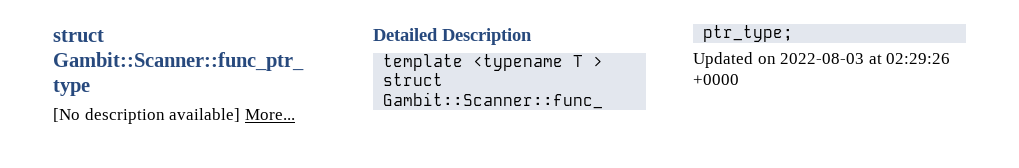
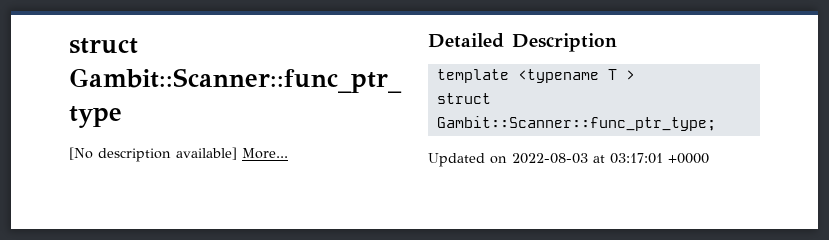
[886,53,951,64] 02:29:26 -> [610,153,663,164] 03:17:01

